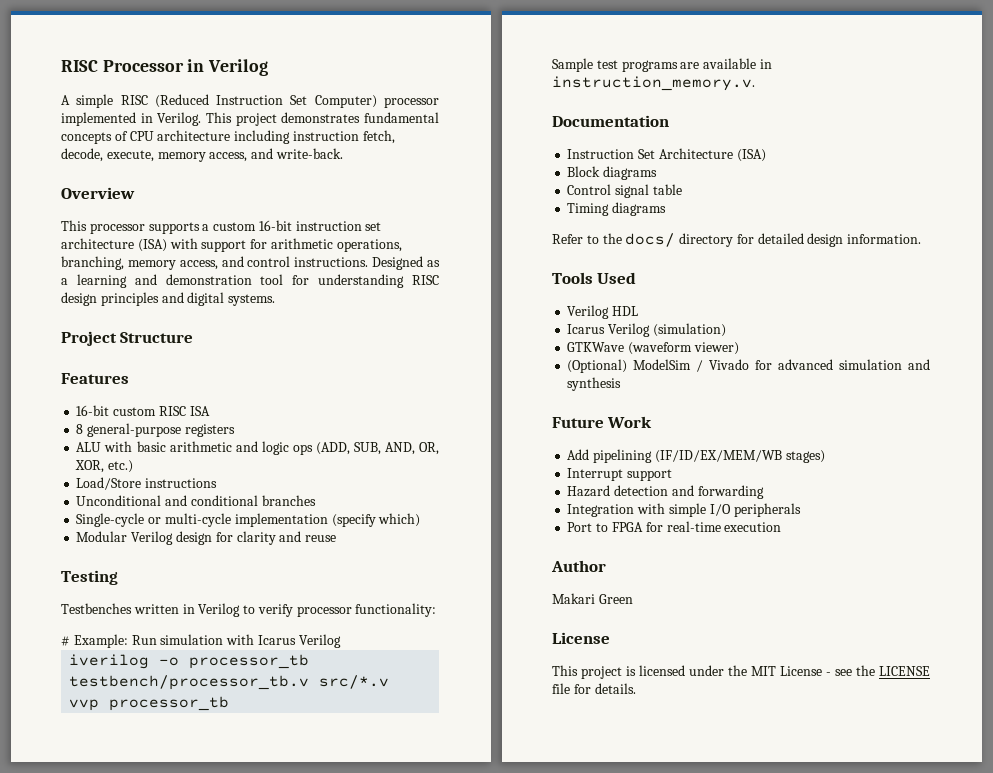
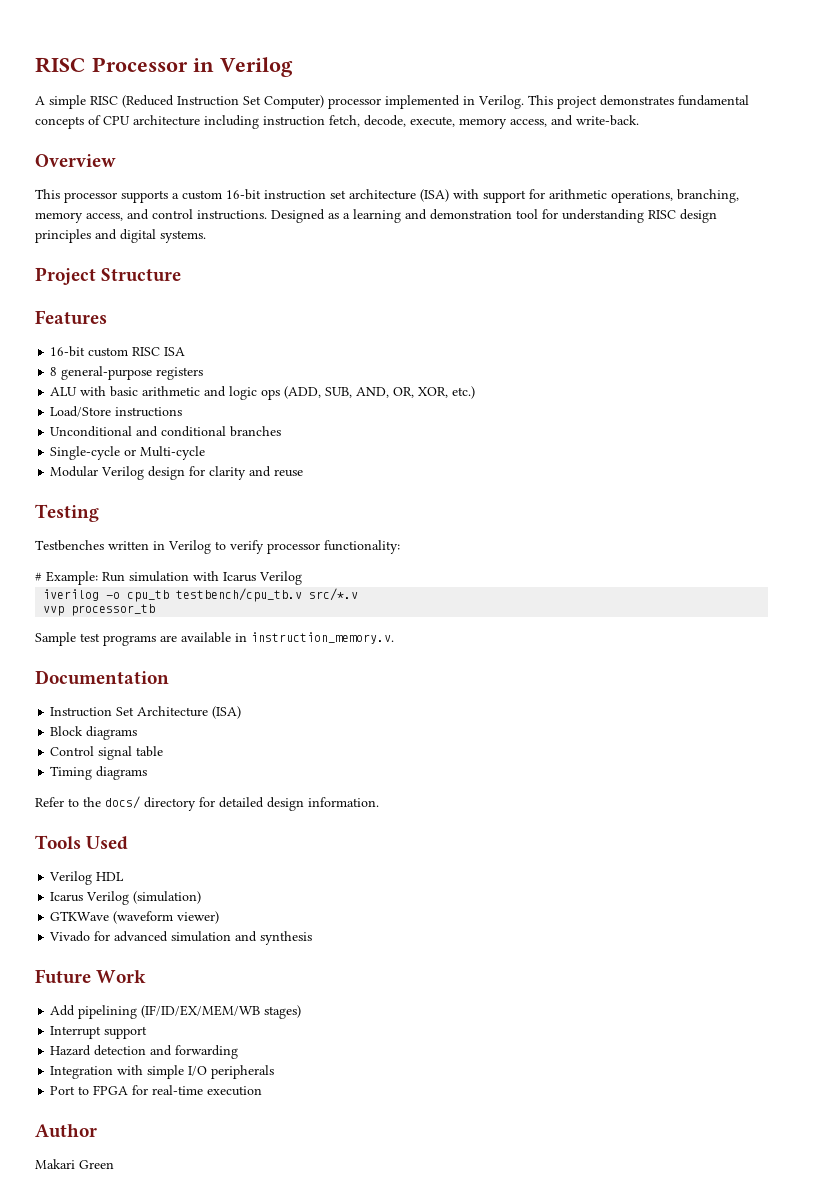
[164,513,421,527] multi-cycle implementation (specify which) -> [140,446,206,460] Multi-cycle
[189,654,310,669] [69,675,310,690] processor_tb testbench/processor_tb.v -> [127,588,303,602] cpu_tb testbench/cpu_tb.v
[567,359,704,373] (Optional) ModelSim / -> (220, 917) none
[552,632,610,644] [552,665,930,679] [552,683,636,694] // License // This project is licensed under the MIT License - see the LICENSE file for details. -> (114, 1164) none

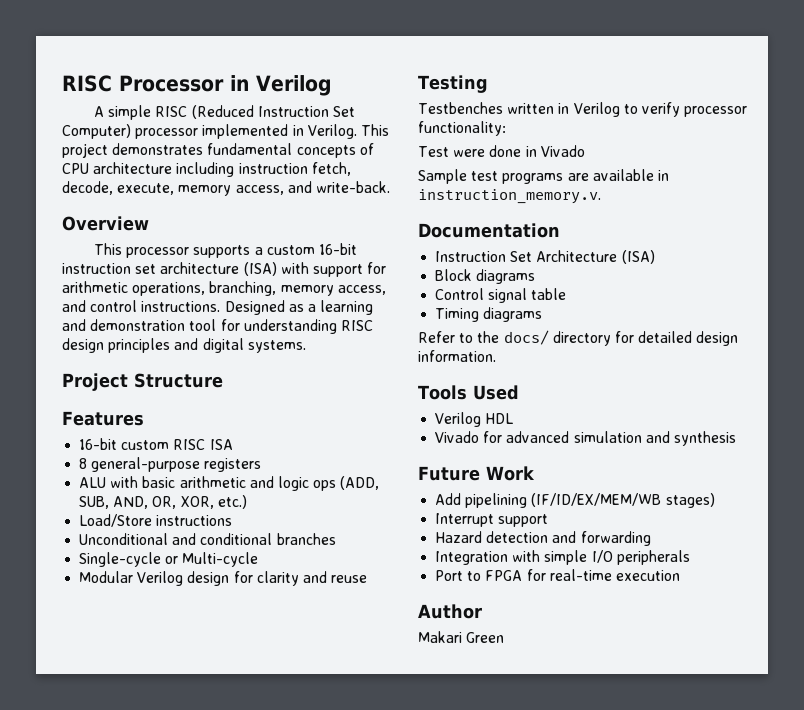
[35,571,302,585] [43,588,359,602] [43,604,156,616] # Example: Run simulation with Icarus Verilog // iverilog -o cpu_tb testbench/cpu_tb.v src/*.v // vvp processor_tb -> [418,145,585,157] Test were done in Vivado
[50,891,202,905] [50,911,220,924] // Icarus Verilog (simulation) // GTKWave (waveform viewer) -> (514, 418) none

